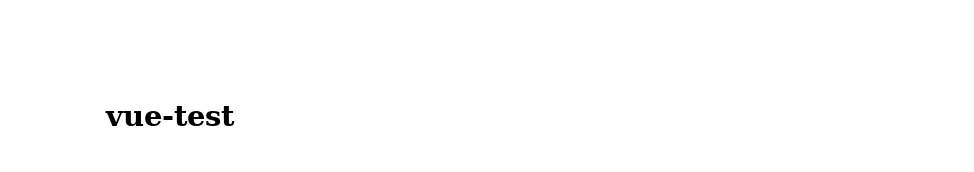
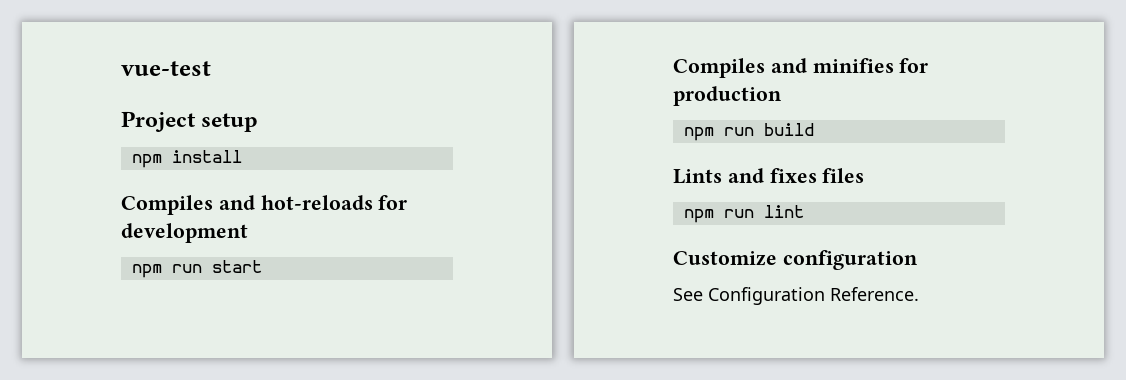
(235, 116) none -> [121,111,259,132] [131,150,242,168] [121,195,408,215] [121,223,248,243] [131,260,262,278] [673,58,929,78] [673,86,782,106] [683,123,814,141] [673,168,865,184] [683,205,804,223] [673,250,918,270] [673,287,919,305] // Project setup // npm install // Compiles and hot-reloads for development // npm run start // Compiles and minifies for production // npm run build // Lints and fixes files // npm run lint // Customize configuration // See Configuration Reference.

